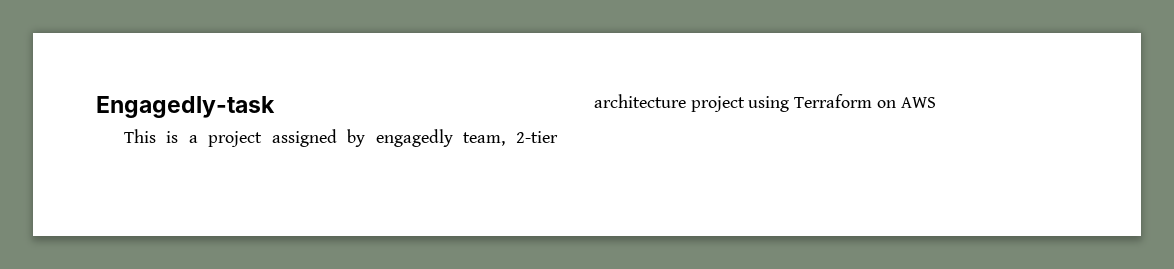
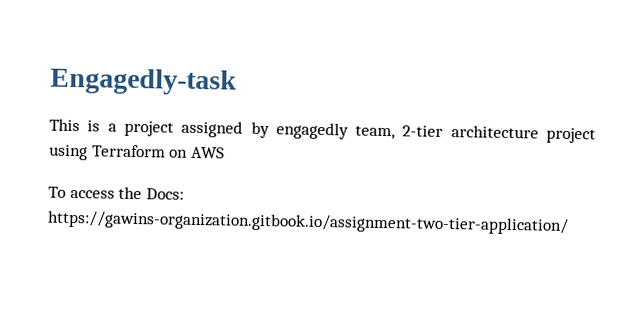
(936, 102) none -> [48,186,184,200] [47,210,569,235] // To access the Docs: https://gawins-organization.gitbook.io/assignment-two-tier-application/

